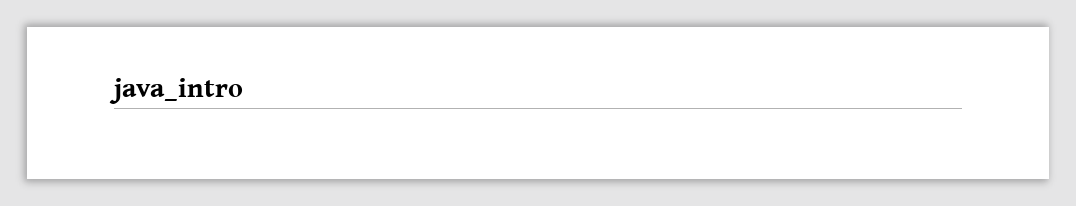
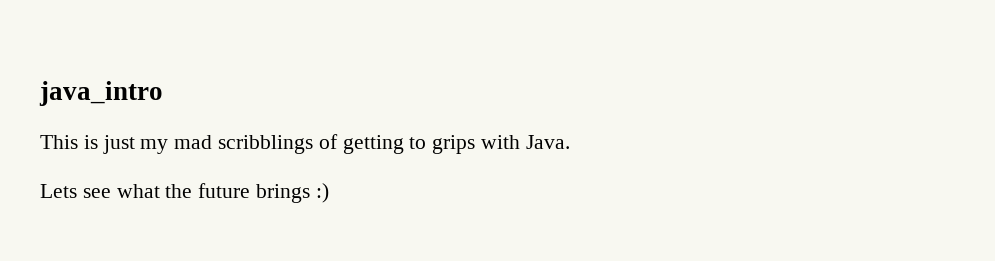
(243, 91) none -> [40,134,570,154] [40,183,329,203] // This is just my mad scribblings of getting to grips with Java. // Lets see what the future brings :)

